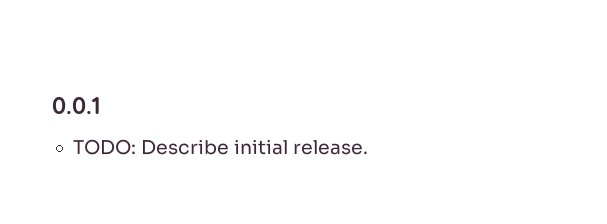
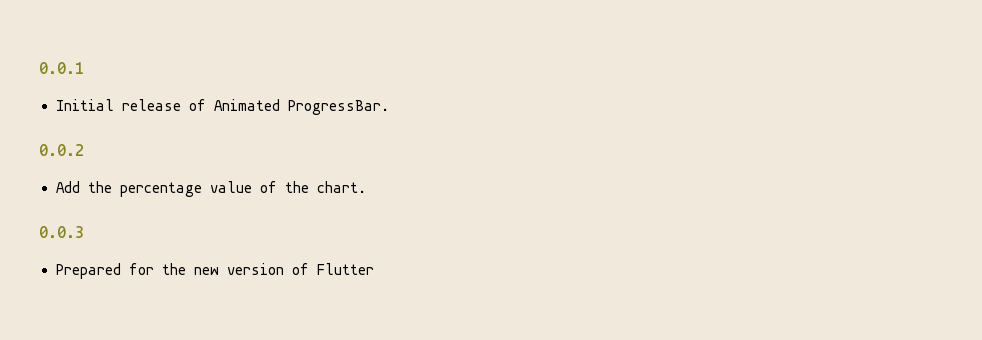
[72,139,369,155] TODO: Describe initial release. -> [55,99,389,115] [39,144,84,156] [55,181,366,197] [39,226,84,238] [55,263,374,279] Initial release of Animated ProgressBar. // 0.0.2 // Add the percentage value of the chart. // 0.0.3 // Prepared for the new version of Flutter

